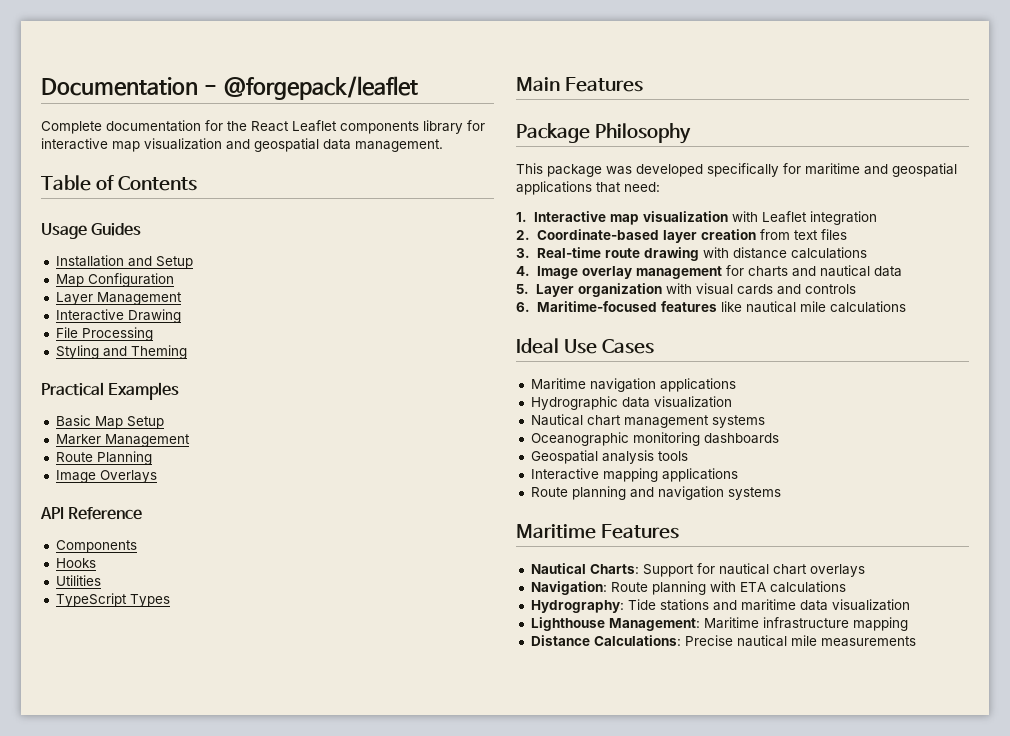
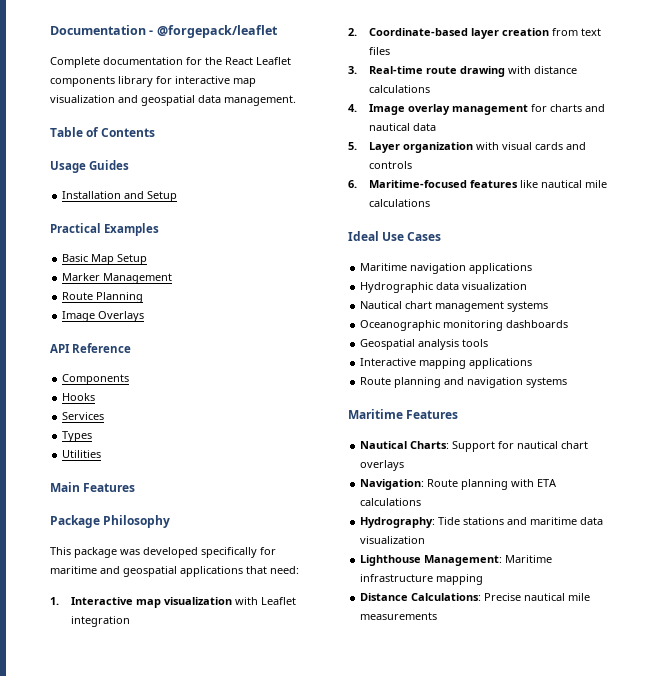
[55,273,174,287] [55,292,182,305] [55,309,181,323] [55,327,153,341] [55,345,187,359] // Map Configuration // Layer Management // Interactive Drawing // File Processing // Styling and Theming -> (178, 196) none
(96, 563) none -> [62,412,105,420] [62,431,93,442] // Services // Types
[55,593,170,607] // TypeScript Types -> (102, 454) none

